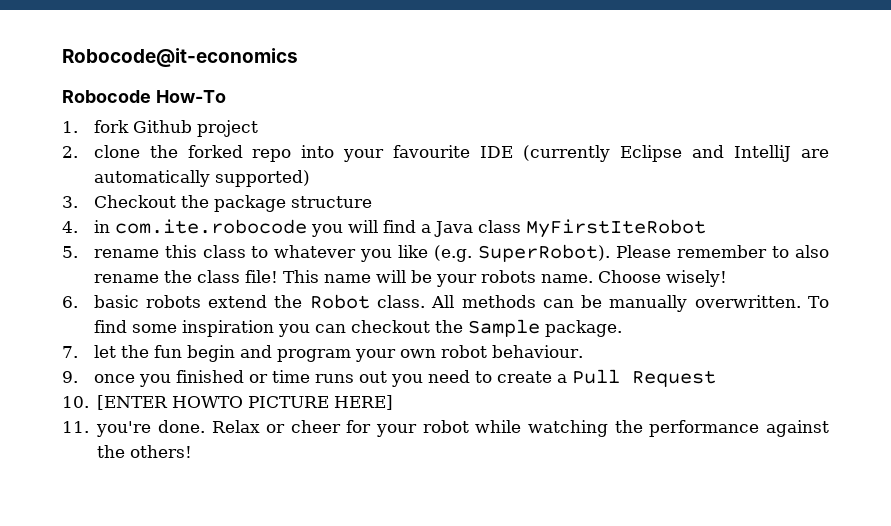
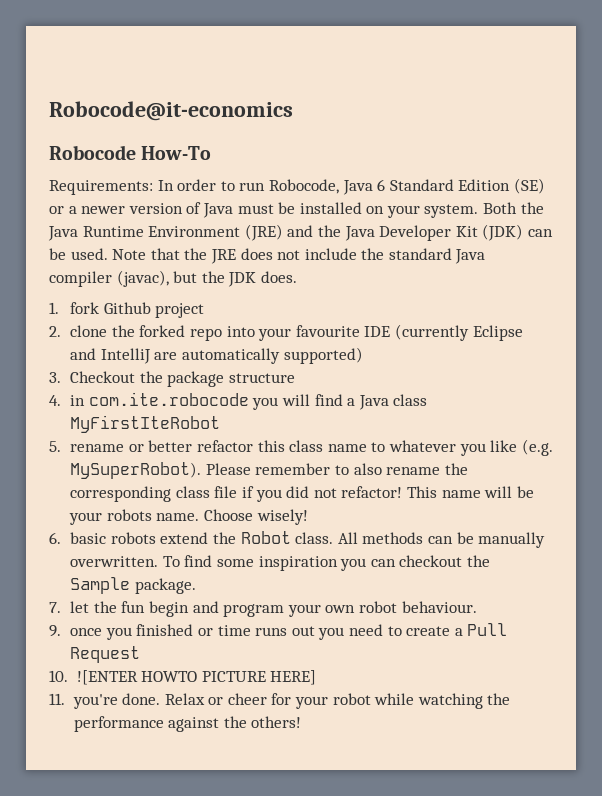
(226, 96) none -> [49,178,545,195] [49,202,544,218] [48,224,553,241] [49,248,486,264] [49,270,297,287] // Requirements: In order to run Robocode, Java 6 Standard Edition (SE) or a newer version of Java must be installed on your system. Both the Java Runtime Environment (JRE) and the Java Developer Kit (JDK) can be used. Note that the JRE does not include the standard Java compiler (javac), but the JDK does.
(159, 253) none -> [128,440,254,452] or better refactor
(246, 251) none -> [327,444,367,452] name
[478,244,611,262] SuperRobot). -> [70,462,202,479] MySuperRobot).
[196,270,278,283] class file! -> [70,486,403,502] corresponding class file if you did not refactor!
[97,395,169,410] [ENTER -> [76,670,138,685] ![ENTER

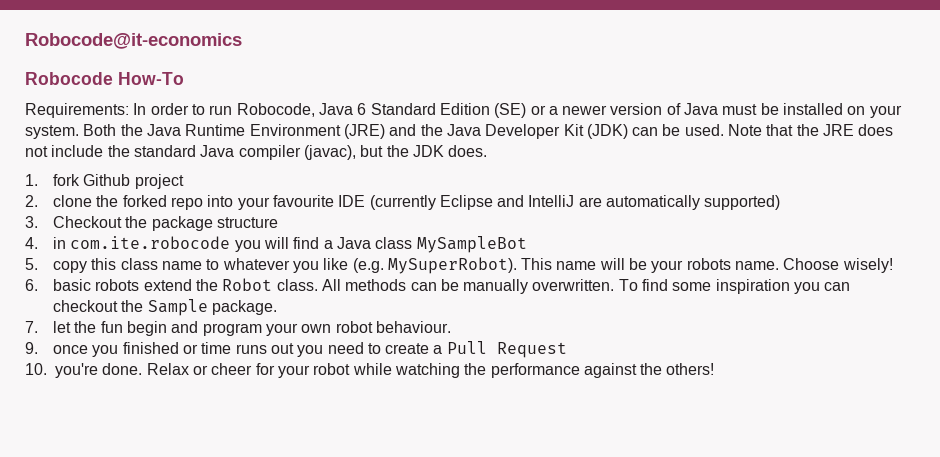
[70,415,221,433] MyFirstIteRobot -> [416,236,527,253] MySampleBot
[70,440,254,452] rename or better refactor -> [52,261,87,273] copy
[205,463,468,475] [70,486,403,502] Please remember to also rename the corresponding class file if you did not refactor! -> (517, 265) none
[76,670,317,685] [49,693,65,705] ![ENTER HOWTO PICTURE HERE] // 11. -> (47, 369) none

